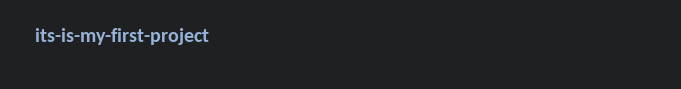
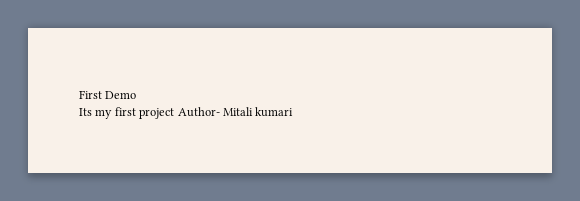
[35,28,209,45] its-is-my-first-project -> [79,90,137,99] [79,107,294,119] First Demo // Its my first project Author- Mitali kumari

